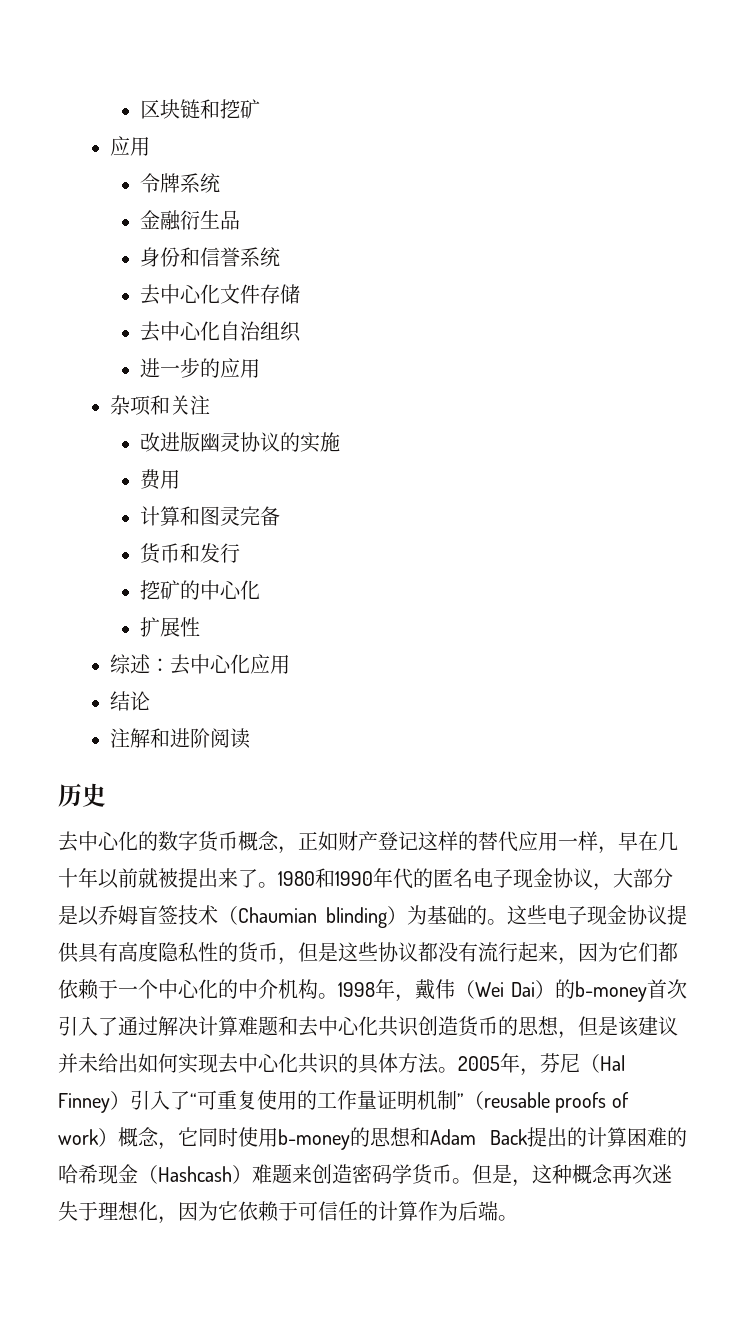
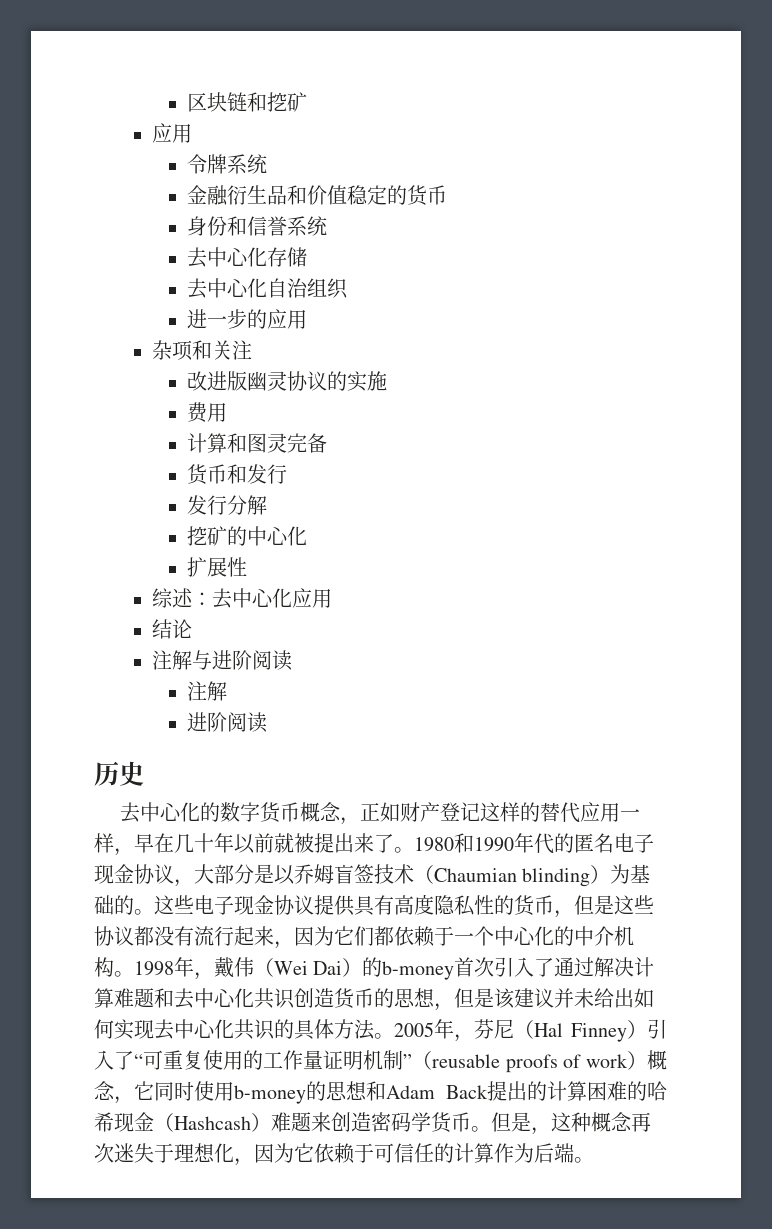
(240, 220) none -> [287,185,448,206] 和价值稳定的货币
[219,284,260,304] 文件 -> (268, 257) none
(240, 553) none -> [187,495,268,515] // 发行分解
[149,728,170,748] 和 -> [191,650,292,671] [187,681,228,701] 与进阶阅读 // 注解 //

